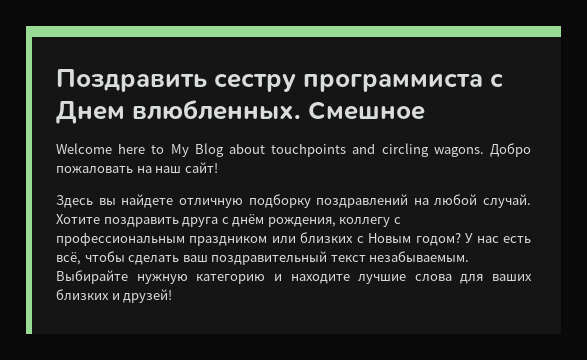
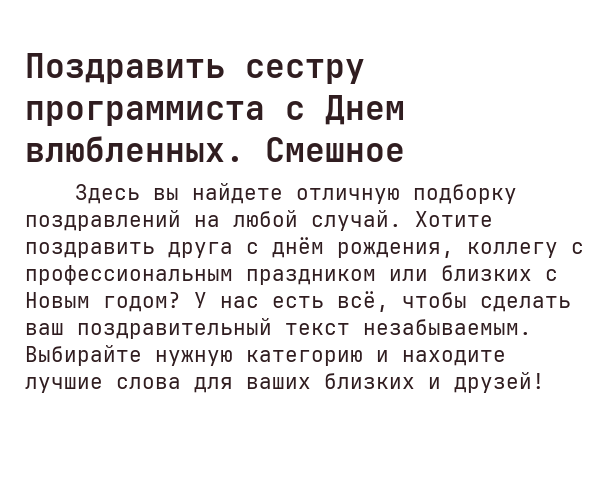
[56,143,531,157] [56,162,218,173] // Welcome here to My Blog about touchpoints and circling wagons. Добро пожаловать на наш сайт! -> (405, 149) none

